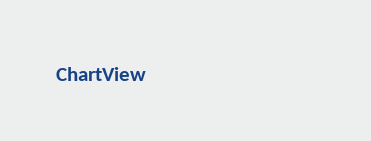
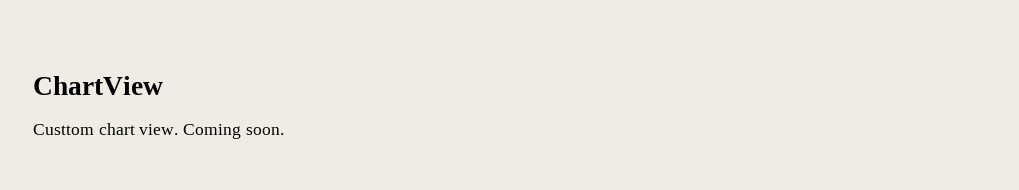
(146, 74) none -> [33,123,284,139] // Custtom chart view. Coming soon.

